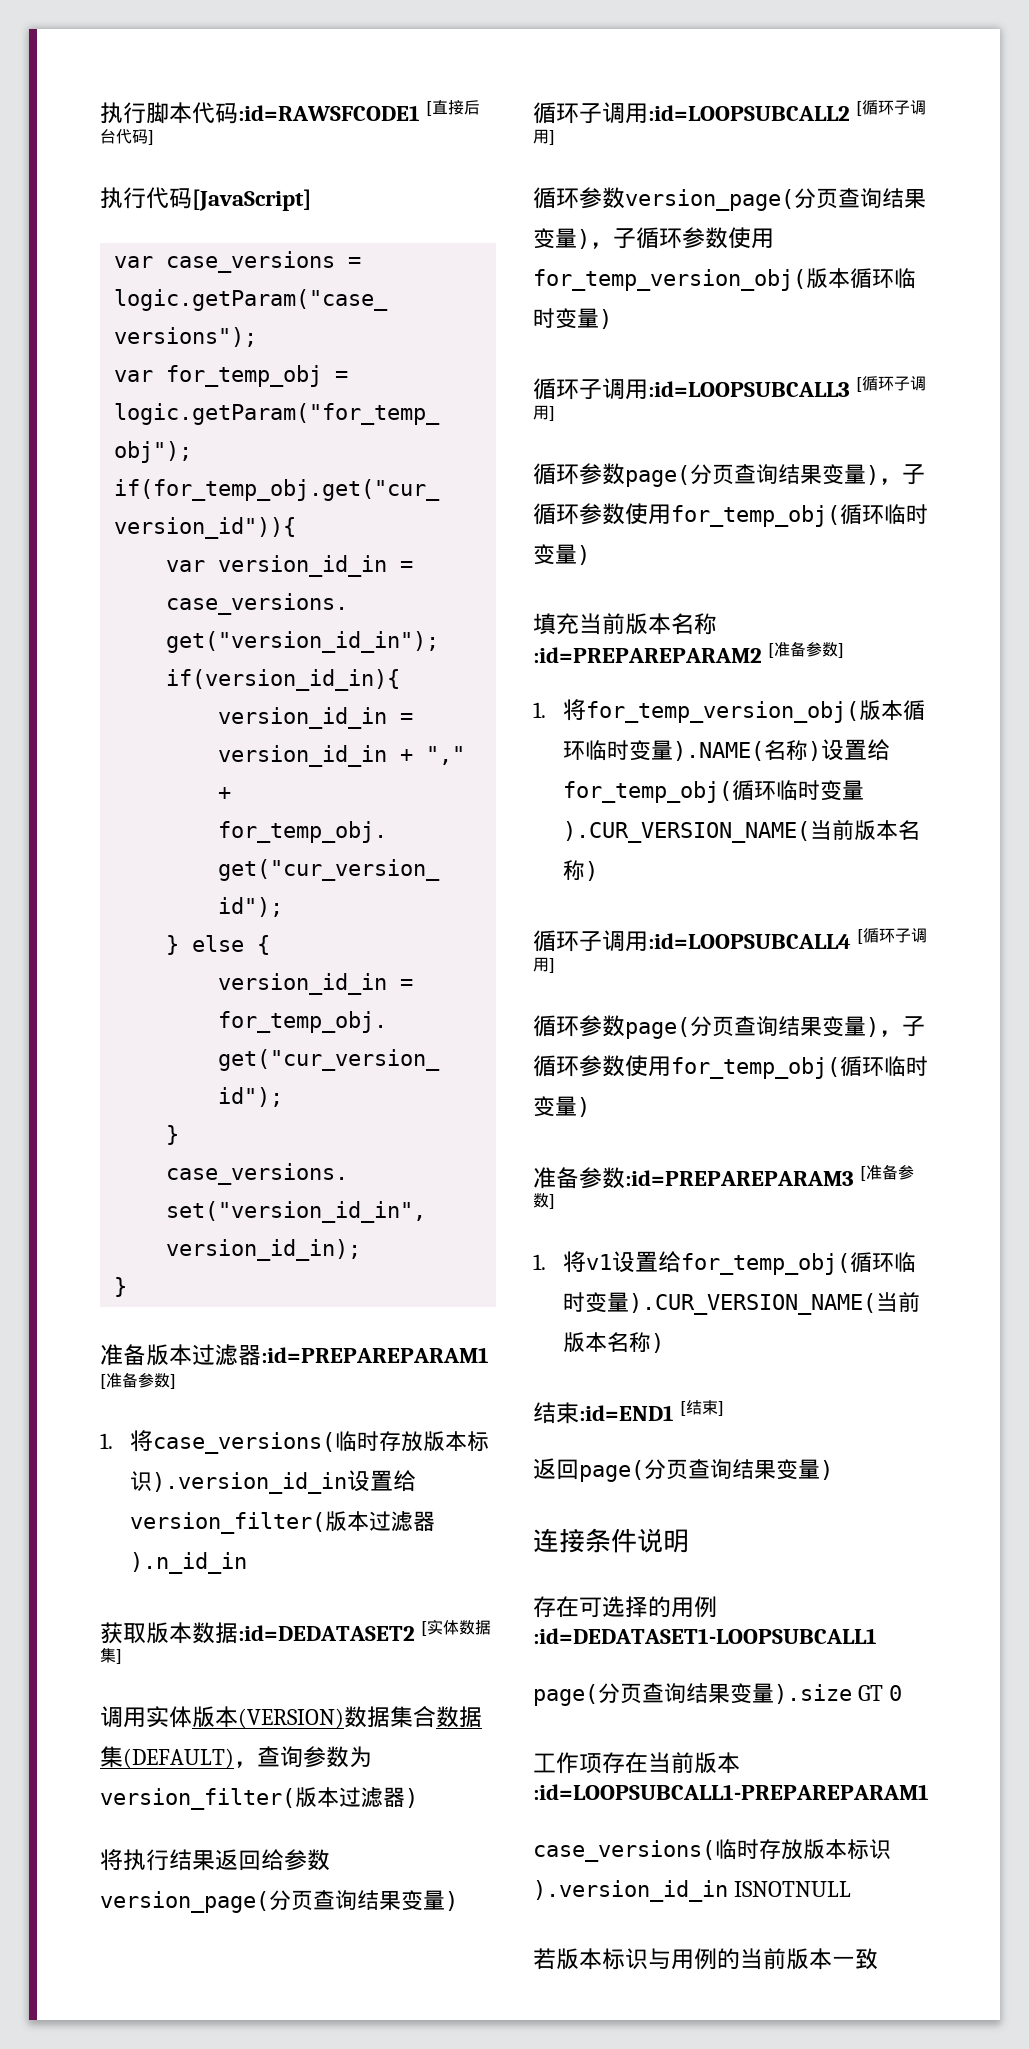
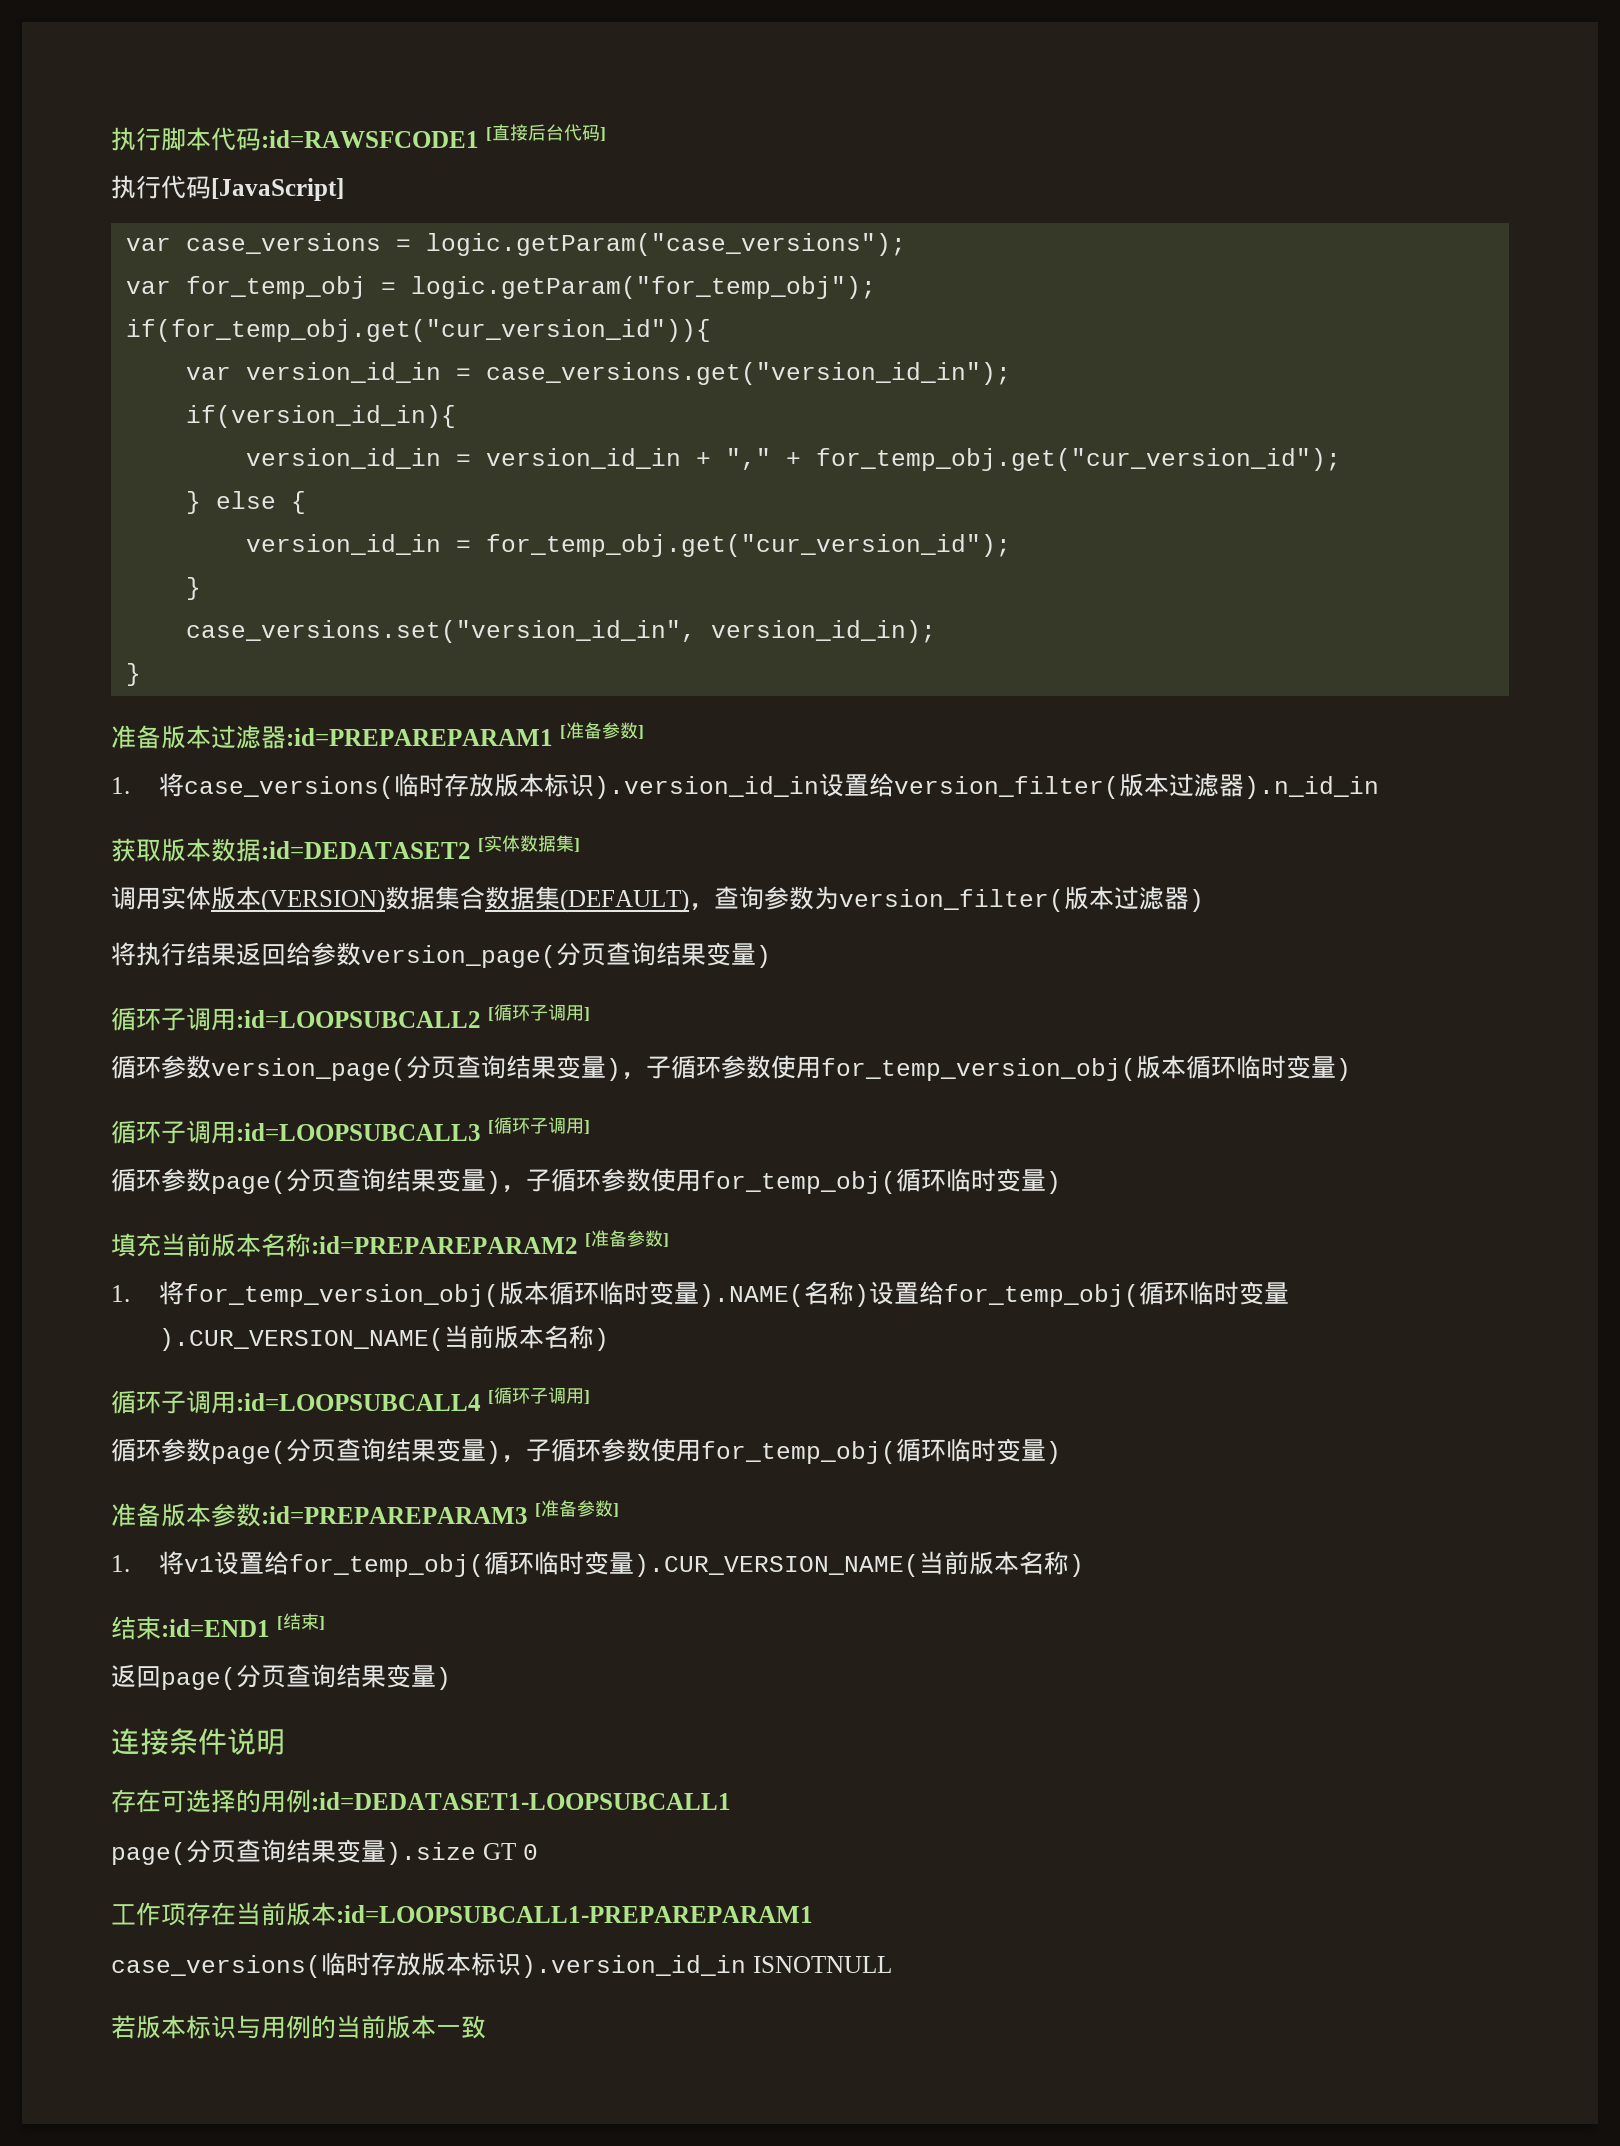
(579, 1178) none -> [161,1503,211,1527] 版本

